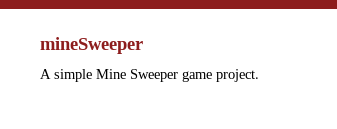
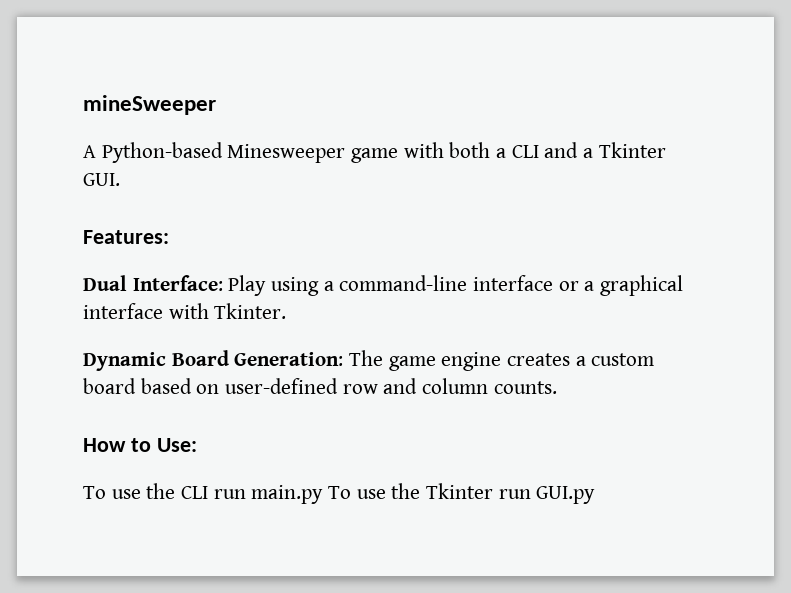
[54,69,259,82] simple Mine Sweeper game project. -> [101,142,666,163] [83,173,120,186] [83,230,169,244] [83,275,684,296] [83,303,287,319] [83,350,655,371] [83,378,557,394] [83,438,197,452] [83,483,596,504] Python-based Minesweeper game with both a CLI and a Tkinter GUI. // Features: // Dual Interface: Play using a command-line interface or a graphical interface with Tkinter. // Dynamic Board Generation: The game engine creates a custom board based on user-defined row and column counts. // How to Use: // To use the CLI run main.py To use the Tkinter run GUI.py

